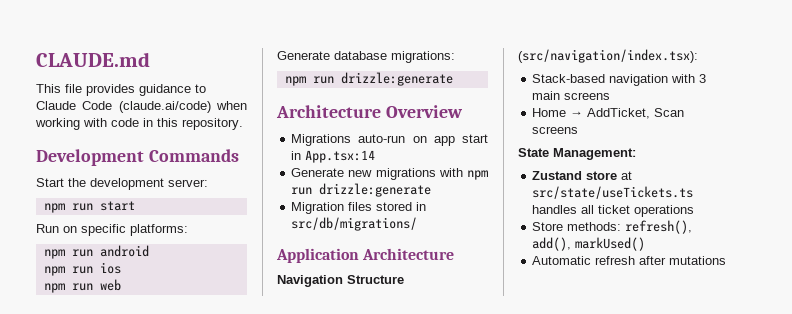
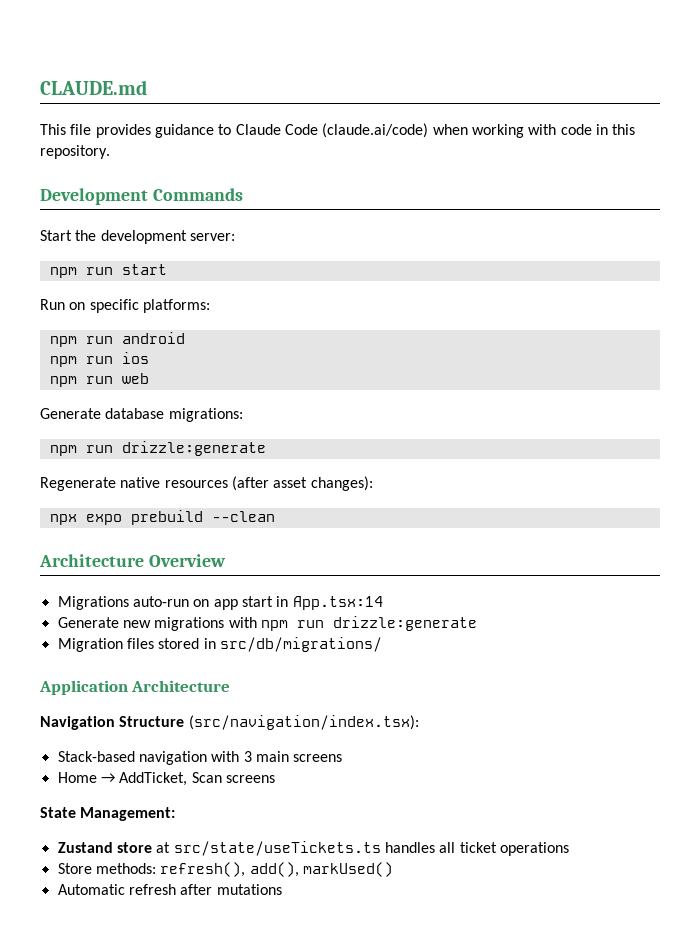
(453, 79) none -> [40,476,373,491] [49,510,275,525] // Regenerate native resources (after asset changes): // npx expo prebuild --clean

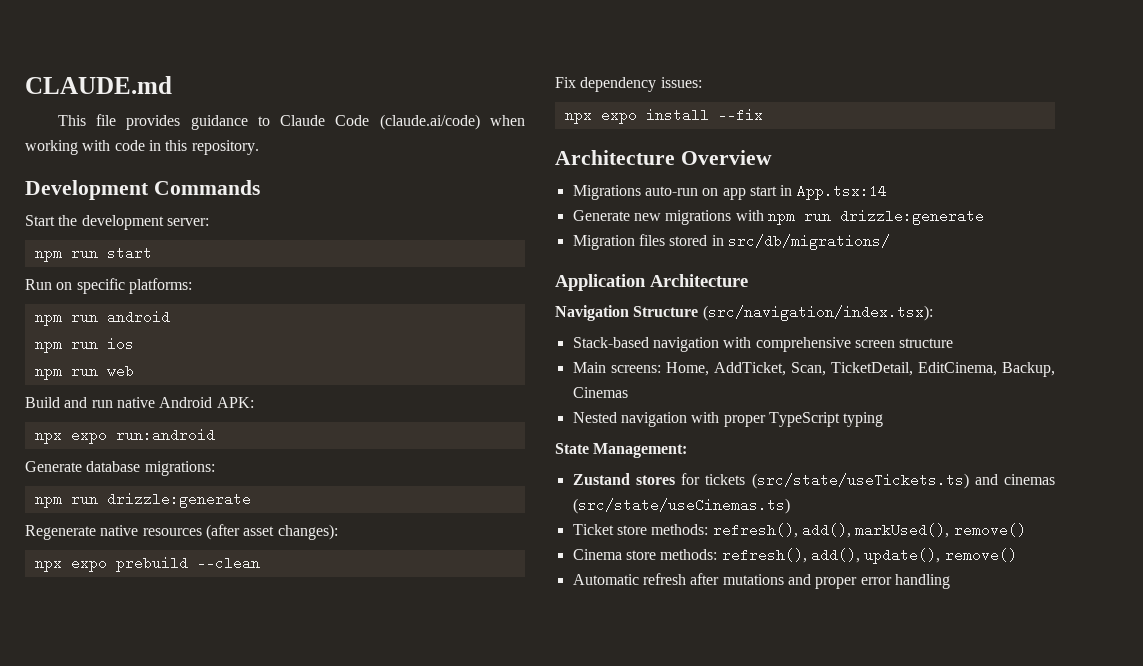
(149, 378) none -> [25,397,254,408] [34,428,215,444] // Build and run native Android APK: // npx expo run:android
(275, 516) none -> [555,77,702,92] [564,108,763,124] // Fix dependency issues: // npx expo install --fix
[243,751,343,762] [57,772,275,786] [40,807,176,821] [57,841,569,856] [57,862,393,877] 3 main screens // Home → AddTicket, Scan screens // State Management: // Zustand store at src/state/useTickets.ts handles all ticket operations // Store methods: refresh(), add(), markUsed() -> [755,337,954,352] [572,362,1055,377] [572,387,628,398] [572,412,884,427] [555,443,688,458] [572,473,1055,489] [572,498,790,514] [572,523,1026,538] [572,548,1017,564] comprehensive screen structure // Main screens: Home, AddTicket, Scan, TicketDetail, EditCinema, Backup, Cinemas // Nested navigation with proper TypeScript typing // State Management: // Zustand stores for tickets (src/state/useTickets.ts) and cinemas (src/state/useCinemas.ts) // Ticket store methods: refresh(), add(), markUsed(), remove() // Cinema store methods: refresh(), add(), update(), remove()
(282, 889) none -> [787,574,950,589] and proper error handling

